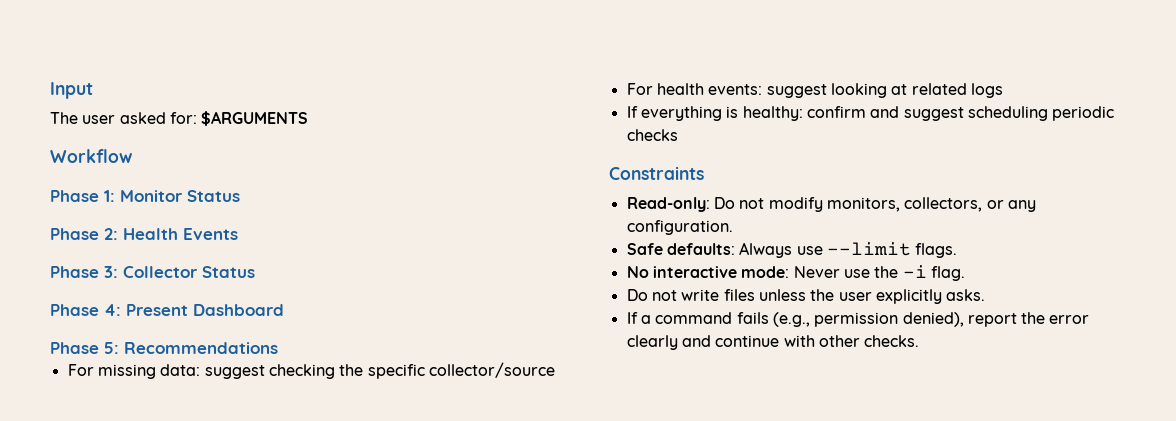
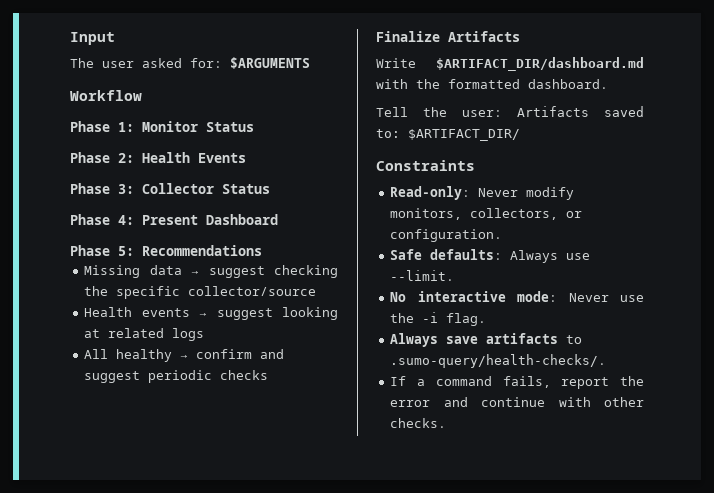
[67,364,201,379] For missing data: -> [84,265,200,278] Missing data →
[626,83,763,95] For health events: -> [84,307,208,317] Health events →
[626,106,803,121] If everything is healthy: -> [84,349,189,362] All healthy →
[967,106,1048,121] scheduling -> (141, 377) none
(678, 135) none -> [376,31,520,42] [376,57,644,71] [376,79,608,89] [376,106,644,117] [376,129,520,141] // Finalize Artifacts // Write $ARTIFACT_DIR/dashboard.md with the formatted dashboard. // Tell the user: Artifacts saved to: $ARTIFACT_DIR/
[713,197,765,209] Do not -> [478,188,519,197] Never
[1007,200,1036,212] any -> (583, 214) none
[826,242,958,258] --limit flags. -> [390,270,455,281] --limit.
[626,289,986,304] Do not write files unless the user explicitly asks. -> [390,333,583,347] [390,354,607,368] Always save artifacts to .sumo-query/health-checks/.
[736,312,964,327] fails (e.g., permission denied), -> [502,376,551,388] fails,
[626,335,678,350] clearly -> (431, 403) none

